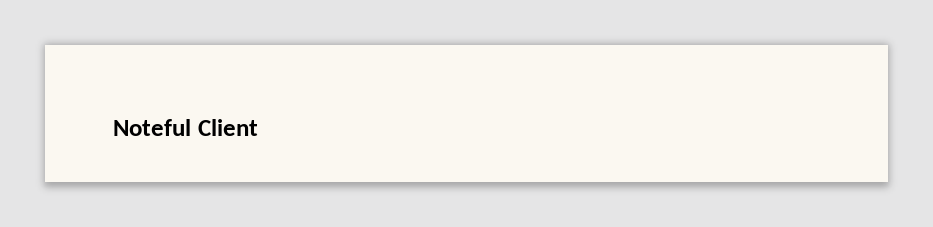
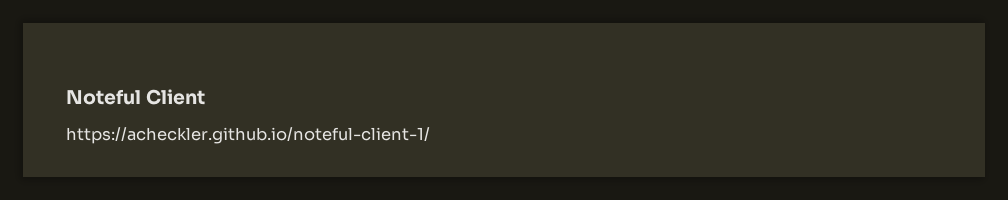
(258, 127) none -> [66,127,430,144] // https://acheckler.github.io/noteful-client-1/

